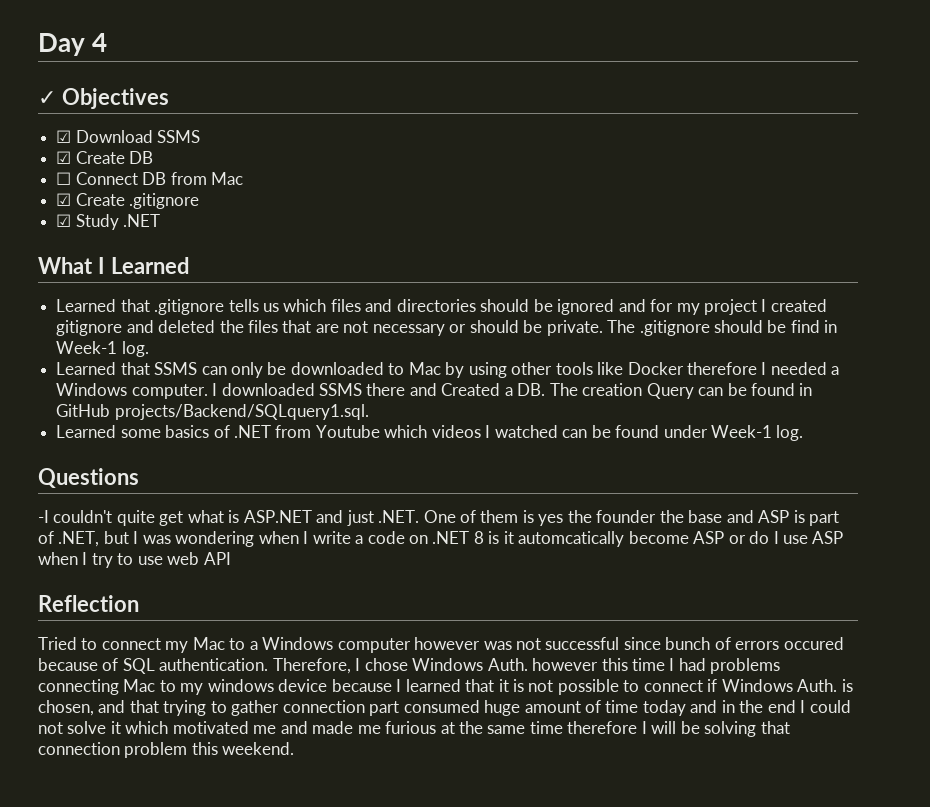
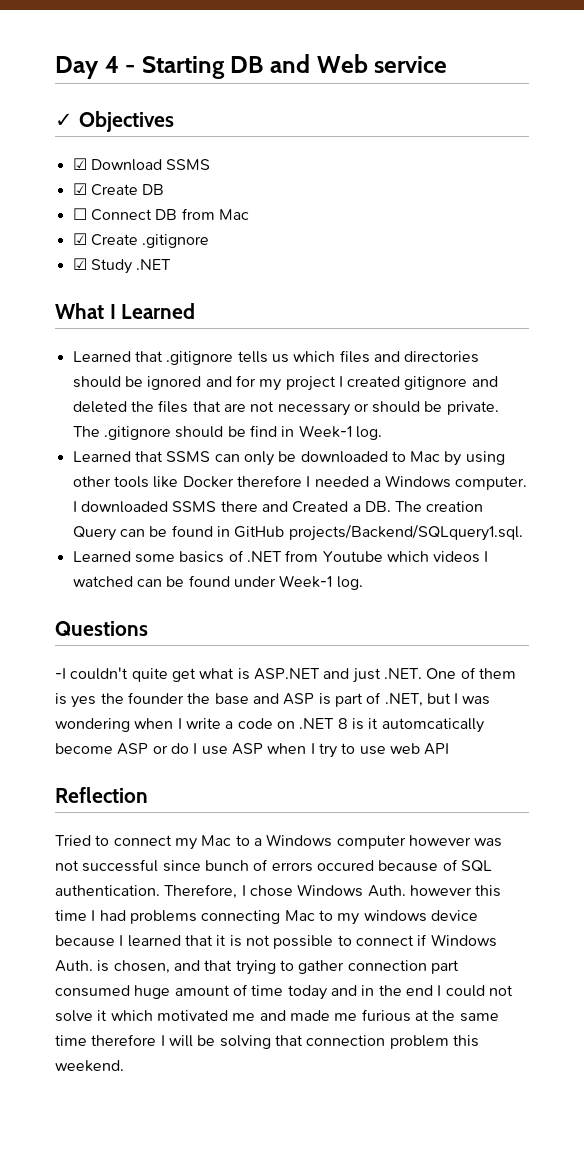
(108, 42) none -> [125,54,448,79] - Starting DB and Web service

